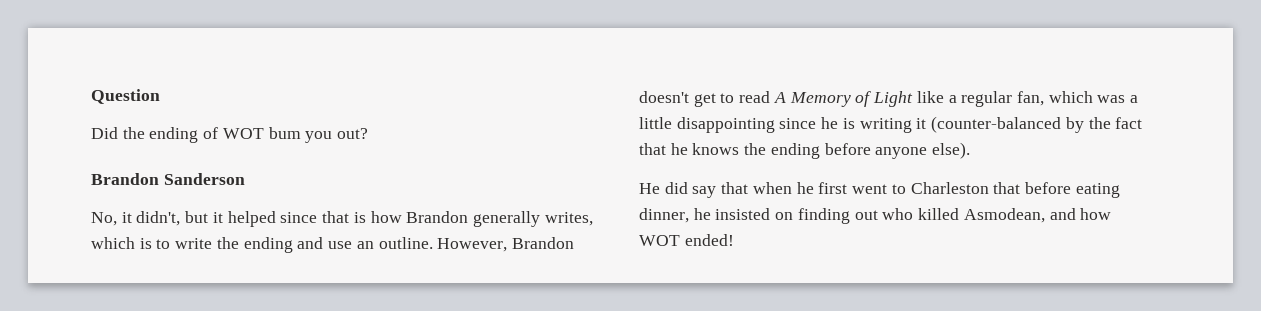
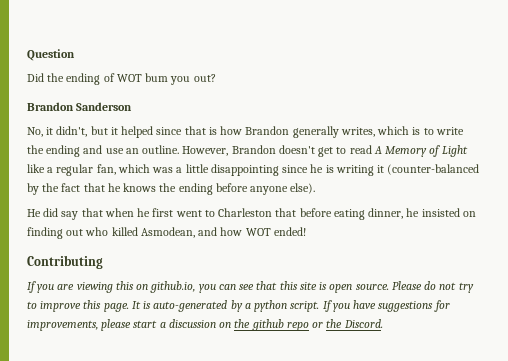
(734, 240) none -> [27,255,103,269] [27,281,474,293] [27,300,450,312] [27,319,383,331] // Contributing // If you are viewing this on github.io, you can see that this site is open source. Please do not try to improve this page. It is auto-generated by a python script. If you have suggestions for improvements, please start a discussion on the github repo or the Discord.

